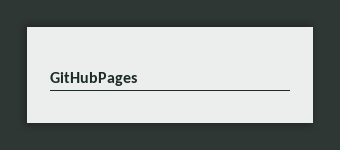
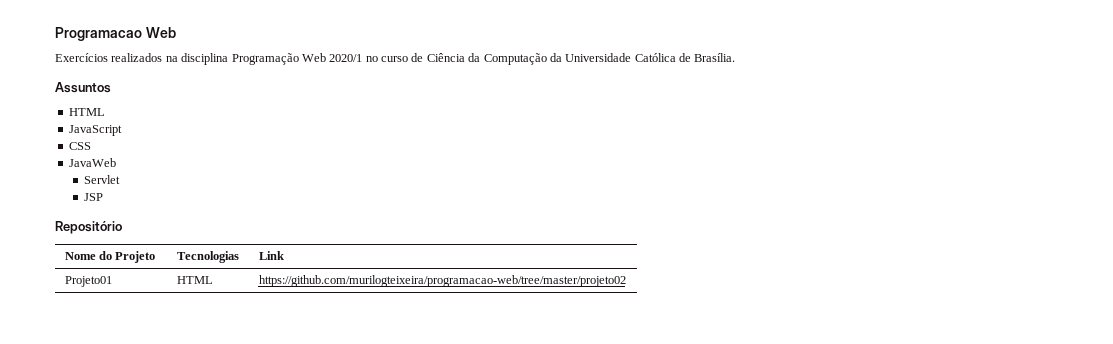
[50,72,137,86] GitHubPages -> [55,27,176,41] [55,53,736,65] [55,82,111,93] [68,108,105,116] [68,125,122,136] [68,142,91,150] [68,158,116,167] [84,175,121,184] [84,193,104,201] [55,221,122,234] [64,251,156,263] [176,251,239,263] [258,251,284,260] [64,276,112,287] [176,276,213,284] [258,275,626,287] Programacao Web // Exercícios realizados na disciplina Programação Web 2020/1 no curso de Ciência da Computação da Universidade Católica de Brasília. // Assuntos // HTML // JavaScript // CSS // JavaWeb // Servlet // JSP // Repositório // Nome do Projeto | Tecnologias | Link // Projeto01 | HTML | https://github.com/murilogteixeira/programacao-web/tree/master/projeto02

